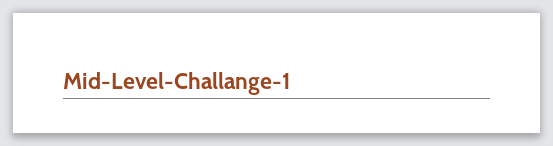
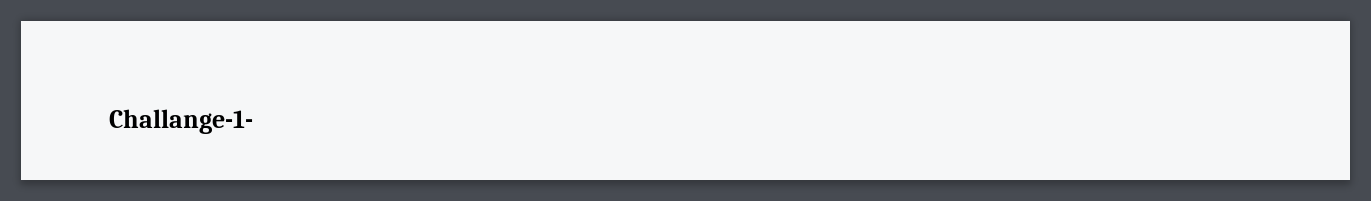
[63,72,290,95] Mid-Level-Challange-1 -> [109,109,253,134] Challange-1-

